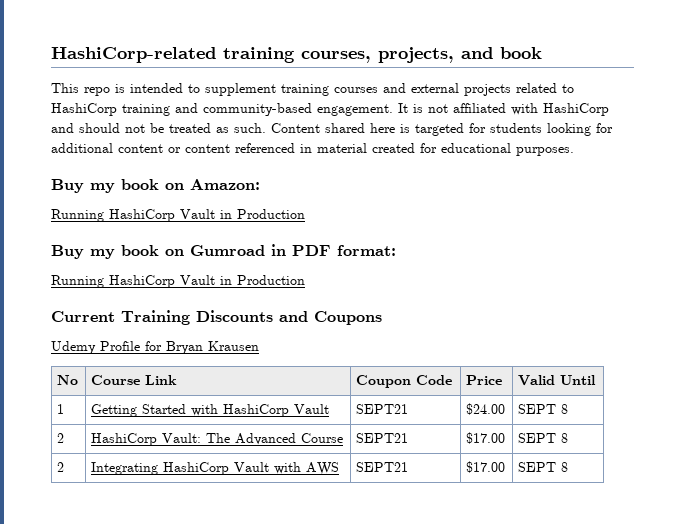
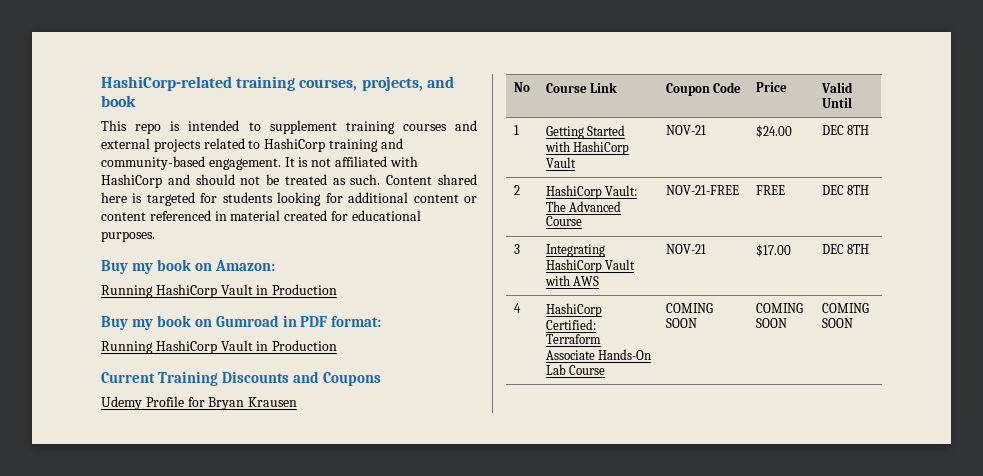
[356,404,409,414] SEPT21 -> [665,125,706,135] NOV-21
[518,404,569,414] SEPT 8 -> [821,125,869,135] DEC 8TH
[356,433,409,443] [466,432,506,444] [518,433,569,443] [57,462,65,472] SEPT21 | $17.00 | SEPT 8 // 2 -> [665,185,739,195] [755,185,785,195] [821,185,869,195] [513,244,520,254] NOV-21-FREE | FREE | DEC 8TH // 3
[356,462,409,472] [466,461,506,473] [518,462,569,472] SEPT21 | $17.00 | SEPT 8 -> [665,244,706,254] [755,244,791,257] [821,244,869,254] [513,303,521,313] [545,303,602,317] [545,319,596,330] [545,334,601,344] [545,349,651,360] [545,364,605,375] [665,303,713,313] [665,318,697,328] [755,303,803,313] [755,318,787,328] [821,303,869,313] [821,318,853,328] NOV-21 | $17.00 | DEC 8TH // 4 | HashiCorp Certified: Terraform Associate Hands-On Lab Course | COMING SOON | COMING SOON | COMING SOON

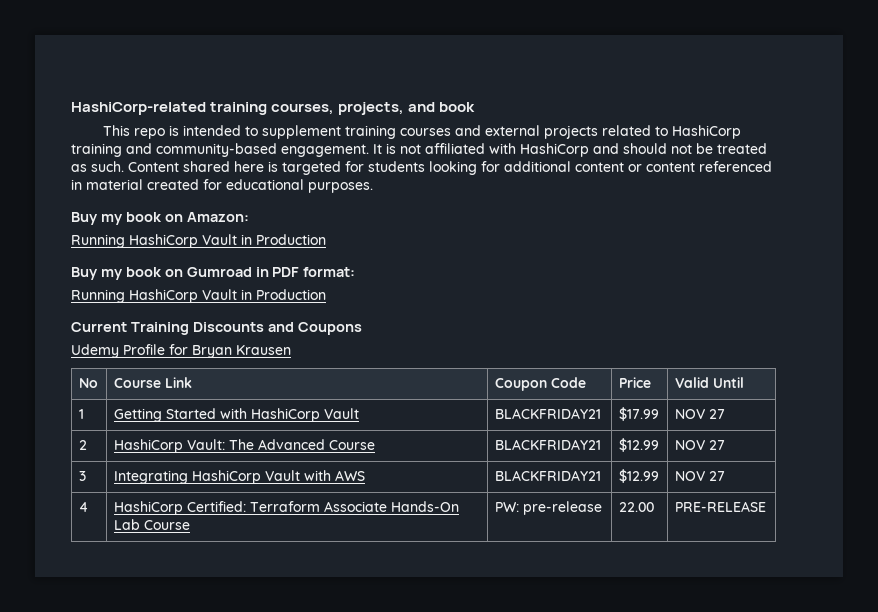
[665,125,706,135] [755,125,792,138] [821,125,869,135] NOV-21 | $24.00 | DEC 8TH -> [494,408,601,419] [618,407,659,421] [674,409,725,419] BLACKFRIDAY21 | $17.99 | NOV 27
[665,185,739,195] [755,185,785,195] [821,185,869,195] NOV-21-FREE | FREE | DEC 8TH -> [494,439,601,450] [618,438,659,452] [674,440,725,450] BLACKFRIDAY21 | $12.99 | NOV 27
[665,244,706,254] [755,244,791,257] [821,244,869,254] NOV-21 | $17.00 | DEC 8TH -> [494,470,601,481] [618,469,659,483] [674,471,725,481] BLACKFRIDAY21 | $12.99 | NOV 27
[665,303,713,313] [665,318,697,328] [755,303,803,313] [755,318,787,328] [821,303,869,313] [821,318,853,328] COMING SOON | COMING SOON | COMING SOON -> [494,501,602,515] [618,502,654,512] [674,501,766,512] PW: pre-release | 22.00 | PRE-RELEASE

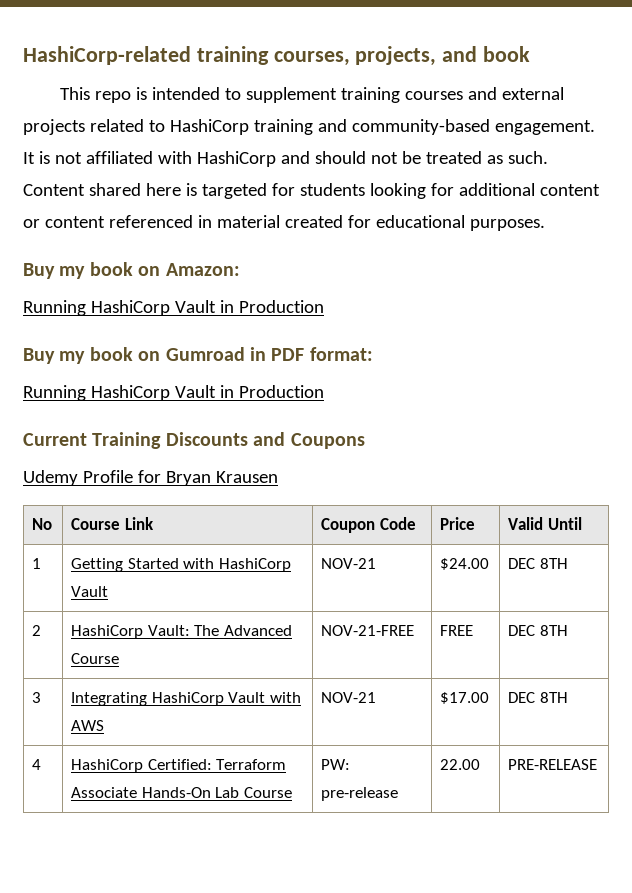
[494,408,601,419] [618,407,659,421] [674,409,725,419] BLACKFRIDAY21 | $17.99 | NOV 27 -> [321,558,377,569] [440,558,490,570] [508,558,568,569] NOV-21 | $24.00 | DEC 8TH
[494,439,601,450] [618,438,659,452] [674,440,725,450] BLACKFRIDAY21 | $12.99 | NOV 27 -> [321,625,415,636] [440,625,474,636] [508,625,568,636] NOV-21-FREE | FREE | DEC 8TH
[494,470,601,481] [618,469,659,483] [674,471,725,481] BLACKFRIDAY21 | $12.99 | NOV 27 -> [321,692,377,703] [440,692,490,704] [508,692,568,703] NOV-21 | $17.00 | DEC 8TH

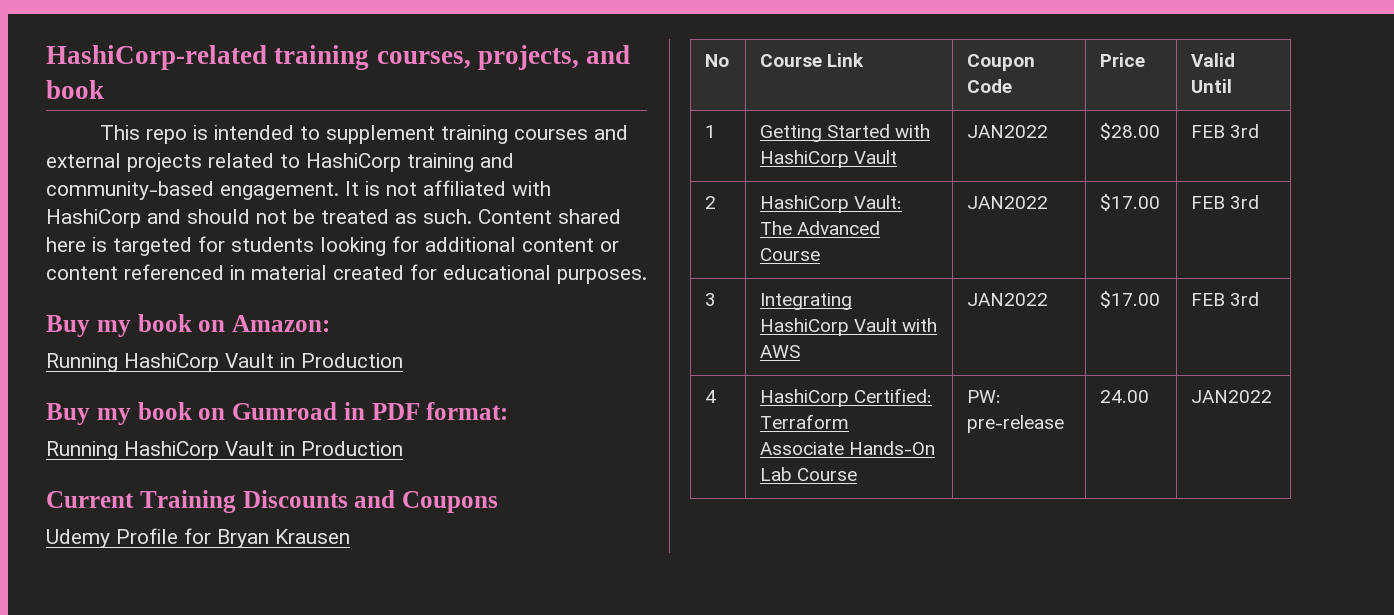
[321,558,377,569] [440,558,490,570] [508,558,568,569] NOV-21 | $24.00 | DEC 8TH -> [967,125,1049,138] [1100,123,1161,140] [1191,124,1260,138] JAN2022 | $28.00 | FEB 3rd
[321,625,415,636] [440,625,474,636] [508,625,568,636] NOV-21-FREE | FREE | DEC 8TH -> [967,196,1049,209] [1100,194,1161,211] [1191,195,1260,209] JAN2022 | $17.00 | FEB 3rd
[321,692,377,703] [440,692,490,704] [508,692,568,703] NOV-21 | $17.00 | DEC 8TH -> [967,293,1049,306] [1100,291,1161,308] [1191,292,1260,306] JAN2022 | $17.00 | FEB 3rd
[440,759,481,770] [508,759,598,770] 22.00 | PRE-RELEASE -> [1100,390,1150,403] [1191,390,1273,403] 24.00 | JAN2022

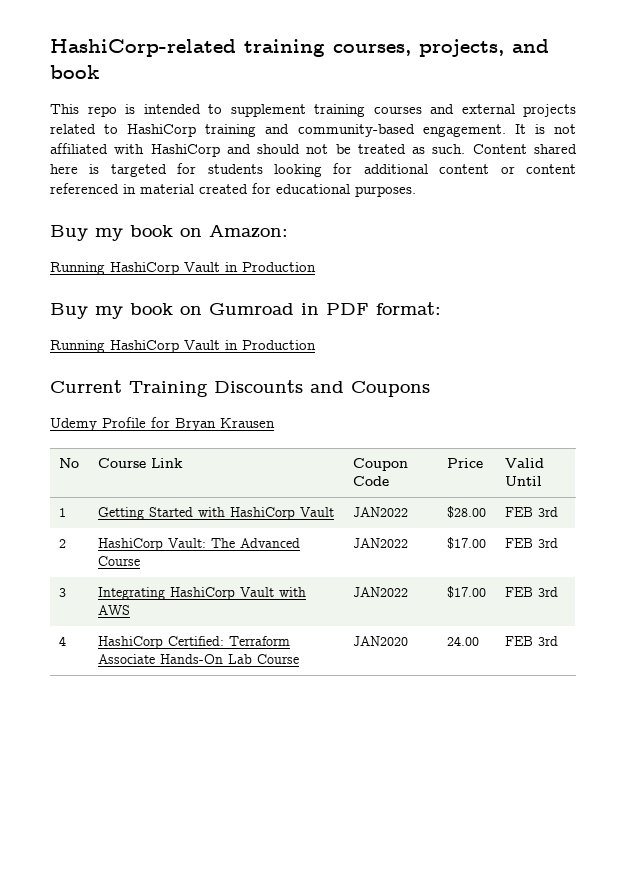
[967,390,1002,403] [967,415,1065,433] PW: pre-release -> [353,636,409,646] JAN2020
[1191,390,1273,403] JAN2022 -> [505,636,559,646] FEB 3rd

